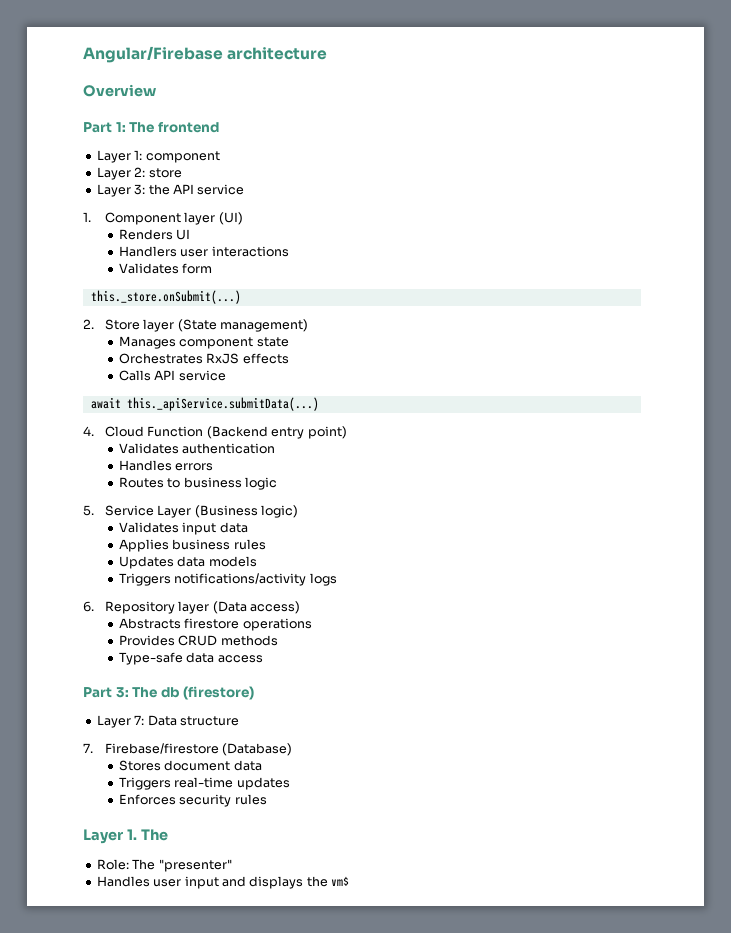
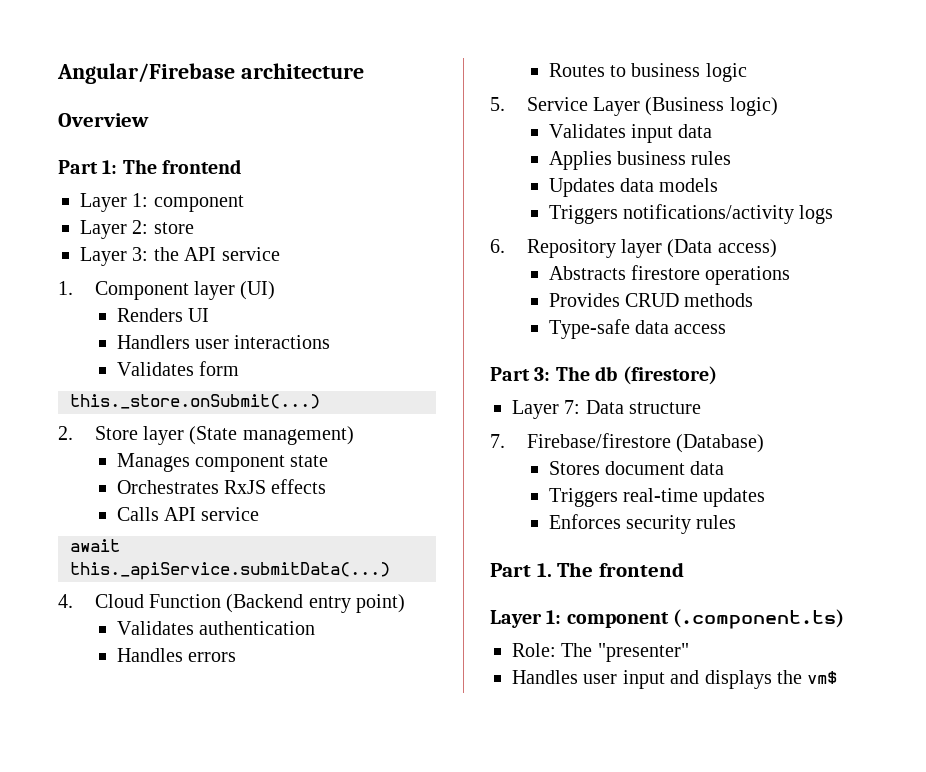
[83,829,123,844] Layer -> [490,563,531,577] Part
(168, 835) none -> [599,562,685,577] [490,609,845,629] frontend // Layer 1: component (.component.ts)

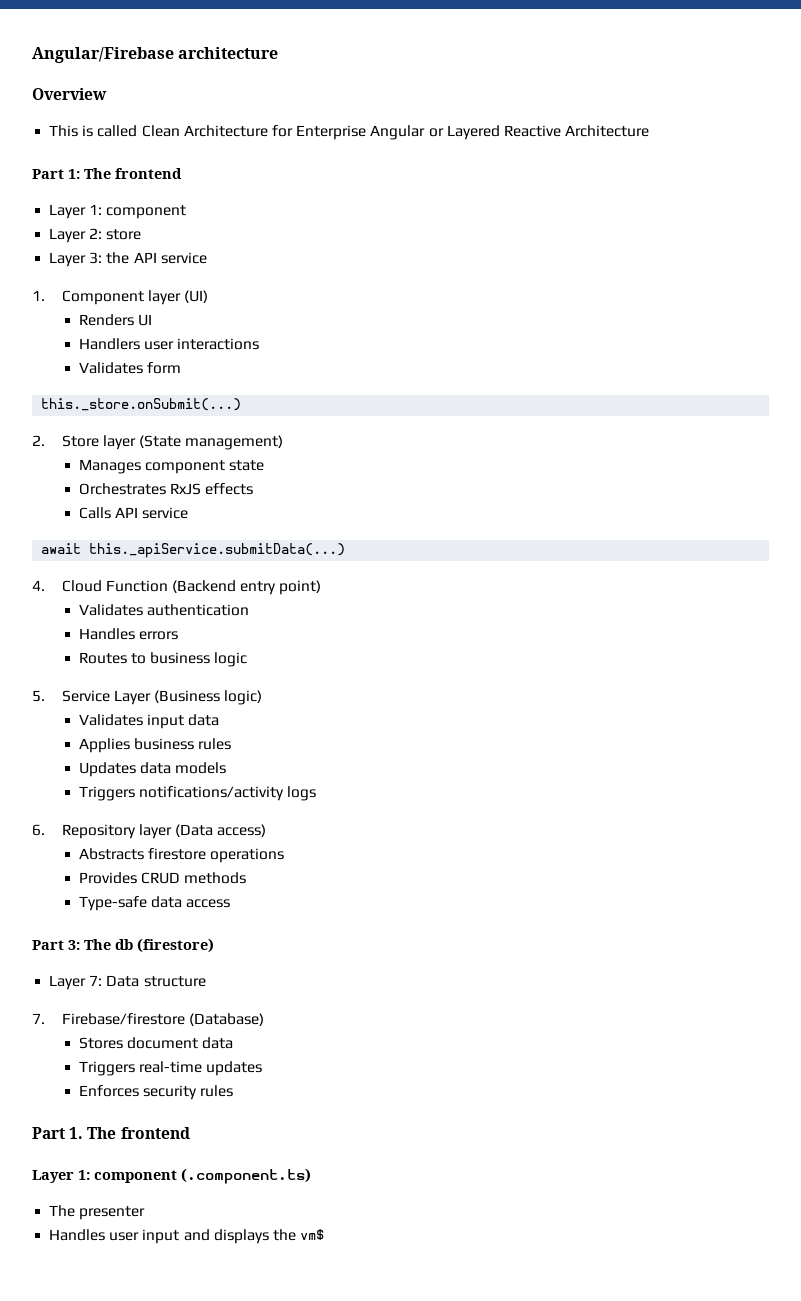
(149, 120) none -> [49,125,650,140] // This is called Clean Architecture for Enterprise Angular or Layered Reactive Architecture
[512,643,689,662] Role: The "presenter" -> [49,1205,146,1220] The presenter

